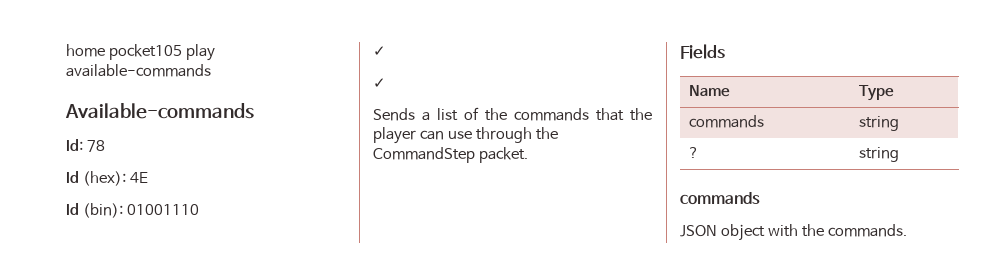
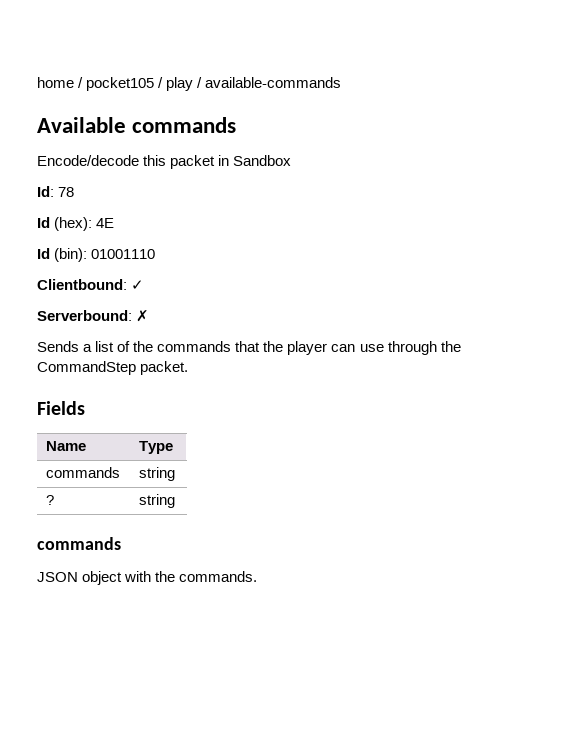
[108,44,215,61] [66,64,211,77] [65,103,254,119] pocket105 play available-commands // Available-commands -> [78,77,342,91] [37,117,237,133] [37,155,292,169] / pocket105 / play / available-commands // Available commands // Encode/decode this packet in Sandbox
[373,46,386,56] [373,78,386,88] ✓ // ✓ -> [37,279,145,290] [37,310,150,322] Clientbound: ✓ // Serverbound: ✗

